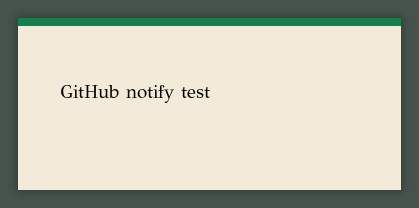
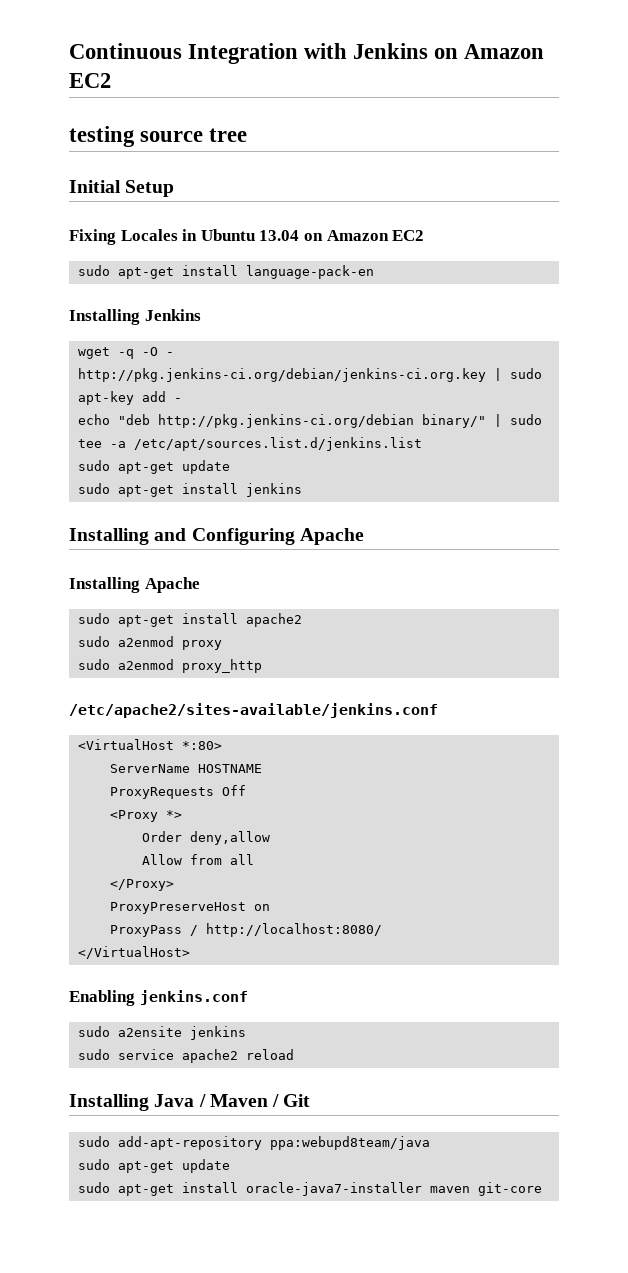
[60,85,210,103] GitHub notify test -> [69,43,545,64] [69,73,111,88] [69,126,248,147] [69,180,175,197] [69,229,425,245] [77,265,374,279] [69,309,201,325] [77,347,174,359] [77,368,542,382] [77,391,182,405] [77,414,542,428] [77,437,422,451] [77,460,230,474] [77,483,302,497] [69,528,364,545] [69,577,200,593] [77,613,302,627] [77,636,222,650] [77,659,262,673] [69,703,438,718] [77,739,222,750] [109,764,262,773] [109,785,246,799] [109,810,182,822] [141,831,270,845] [141,854,254,865] [109,879,174,891] [109,902,270,914] [109,923,382,937] [77,946,190,959] [69,990,248,1006] [77,1026,246,1040] [77,1049,294,1063] [69,1094,311,1111] [77,1136,430,1150] [77,1159,230,1173] [77,1182,542,1196] Continuous Integration with Jenkins on Amazon EC2 // testing source tree // Initial Setup // Fixing Locales in Ubuntu 13.04 on Amazon EC2 // sudo apt-get install language-pack-en // Installing Jenkins // wget -q -O - http://pkg.jenkins-ci.org/debian/jenkins-ci.org.key | sudo apt-key add - // echo "deb http://pkg.jenkins-ci.org/debian binary/" | sudo tee -a /etc/apt/sources.list.d/jenkins.list // sudo apt-get update // sudo apt-get install jenkins // Installing and Configuring Apache // Installing Apache // sudo apt-get install apache2 // sudo a2enmod proxy // sudo a2enmod proxy_http // /etc/apache2/sites-available/jenkins.conf // <VirtualHost *:80> // ServerName HOSTNAME // ProxyRequests Off // <Proxy *> // Order deny,allow // Allow from all // </Proxy> // ProxyPreserveHost on // ProxyPass / http://localhost:8080/ // </VirtualHost> // Enabling jenkins.conf // sudo a2ensite jenkins // sudo service apache2 reload // Installing Java / Maven / Git // sudo add-apt-repository ppa:webupd8team/java // sudo apt-get update // sudo apt-get install oracle-java7-installer maven git-core

